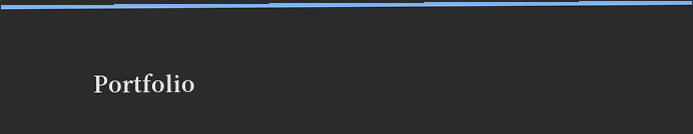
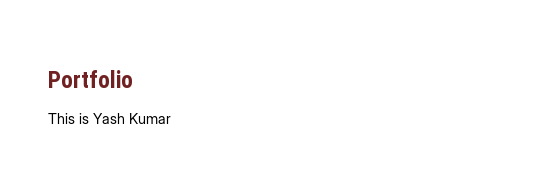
(196, 82) none -> [48,113,171,124] // This is Yash Kumar

